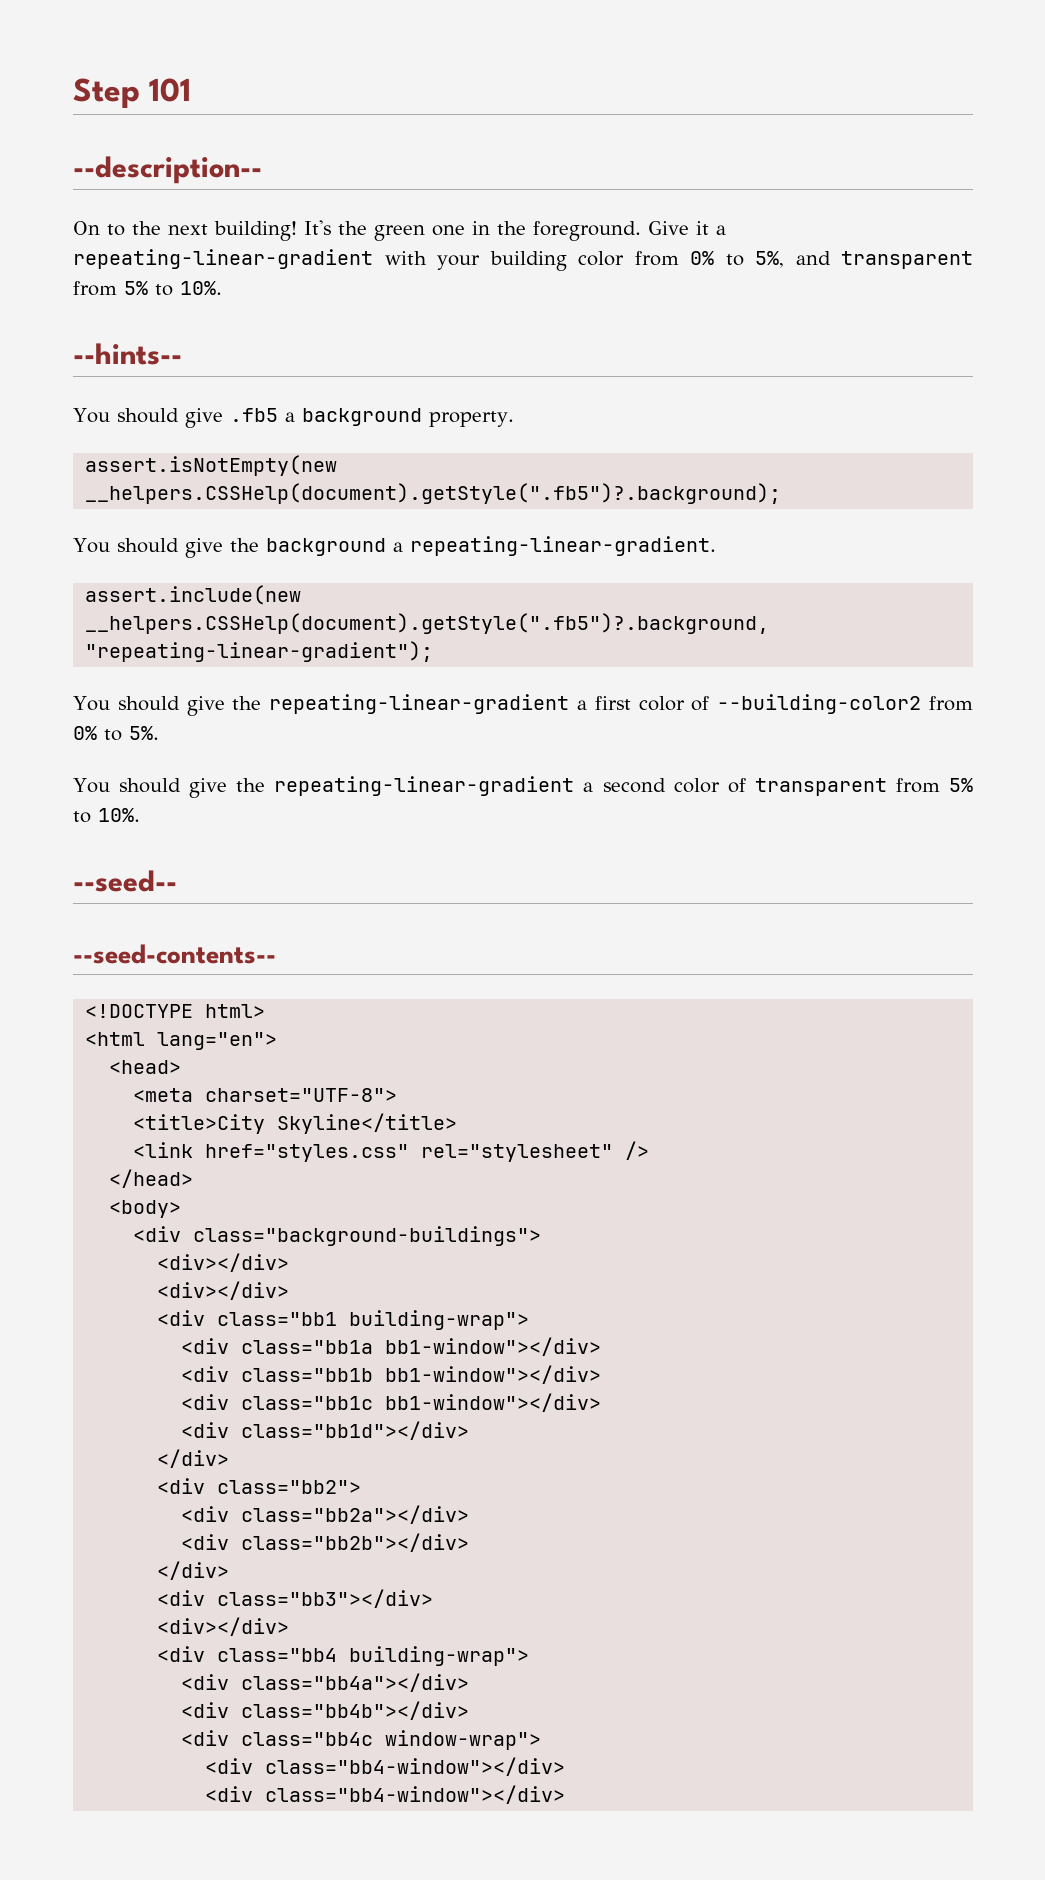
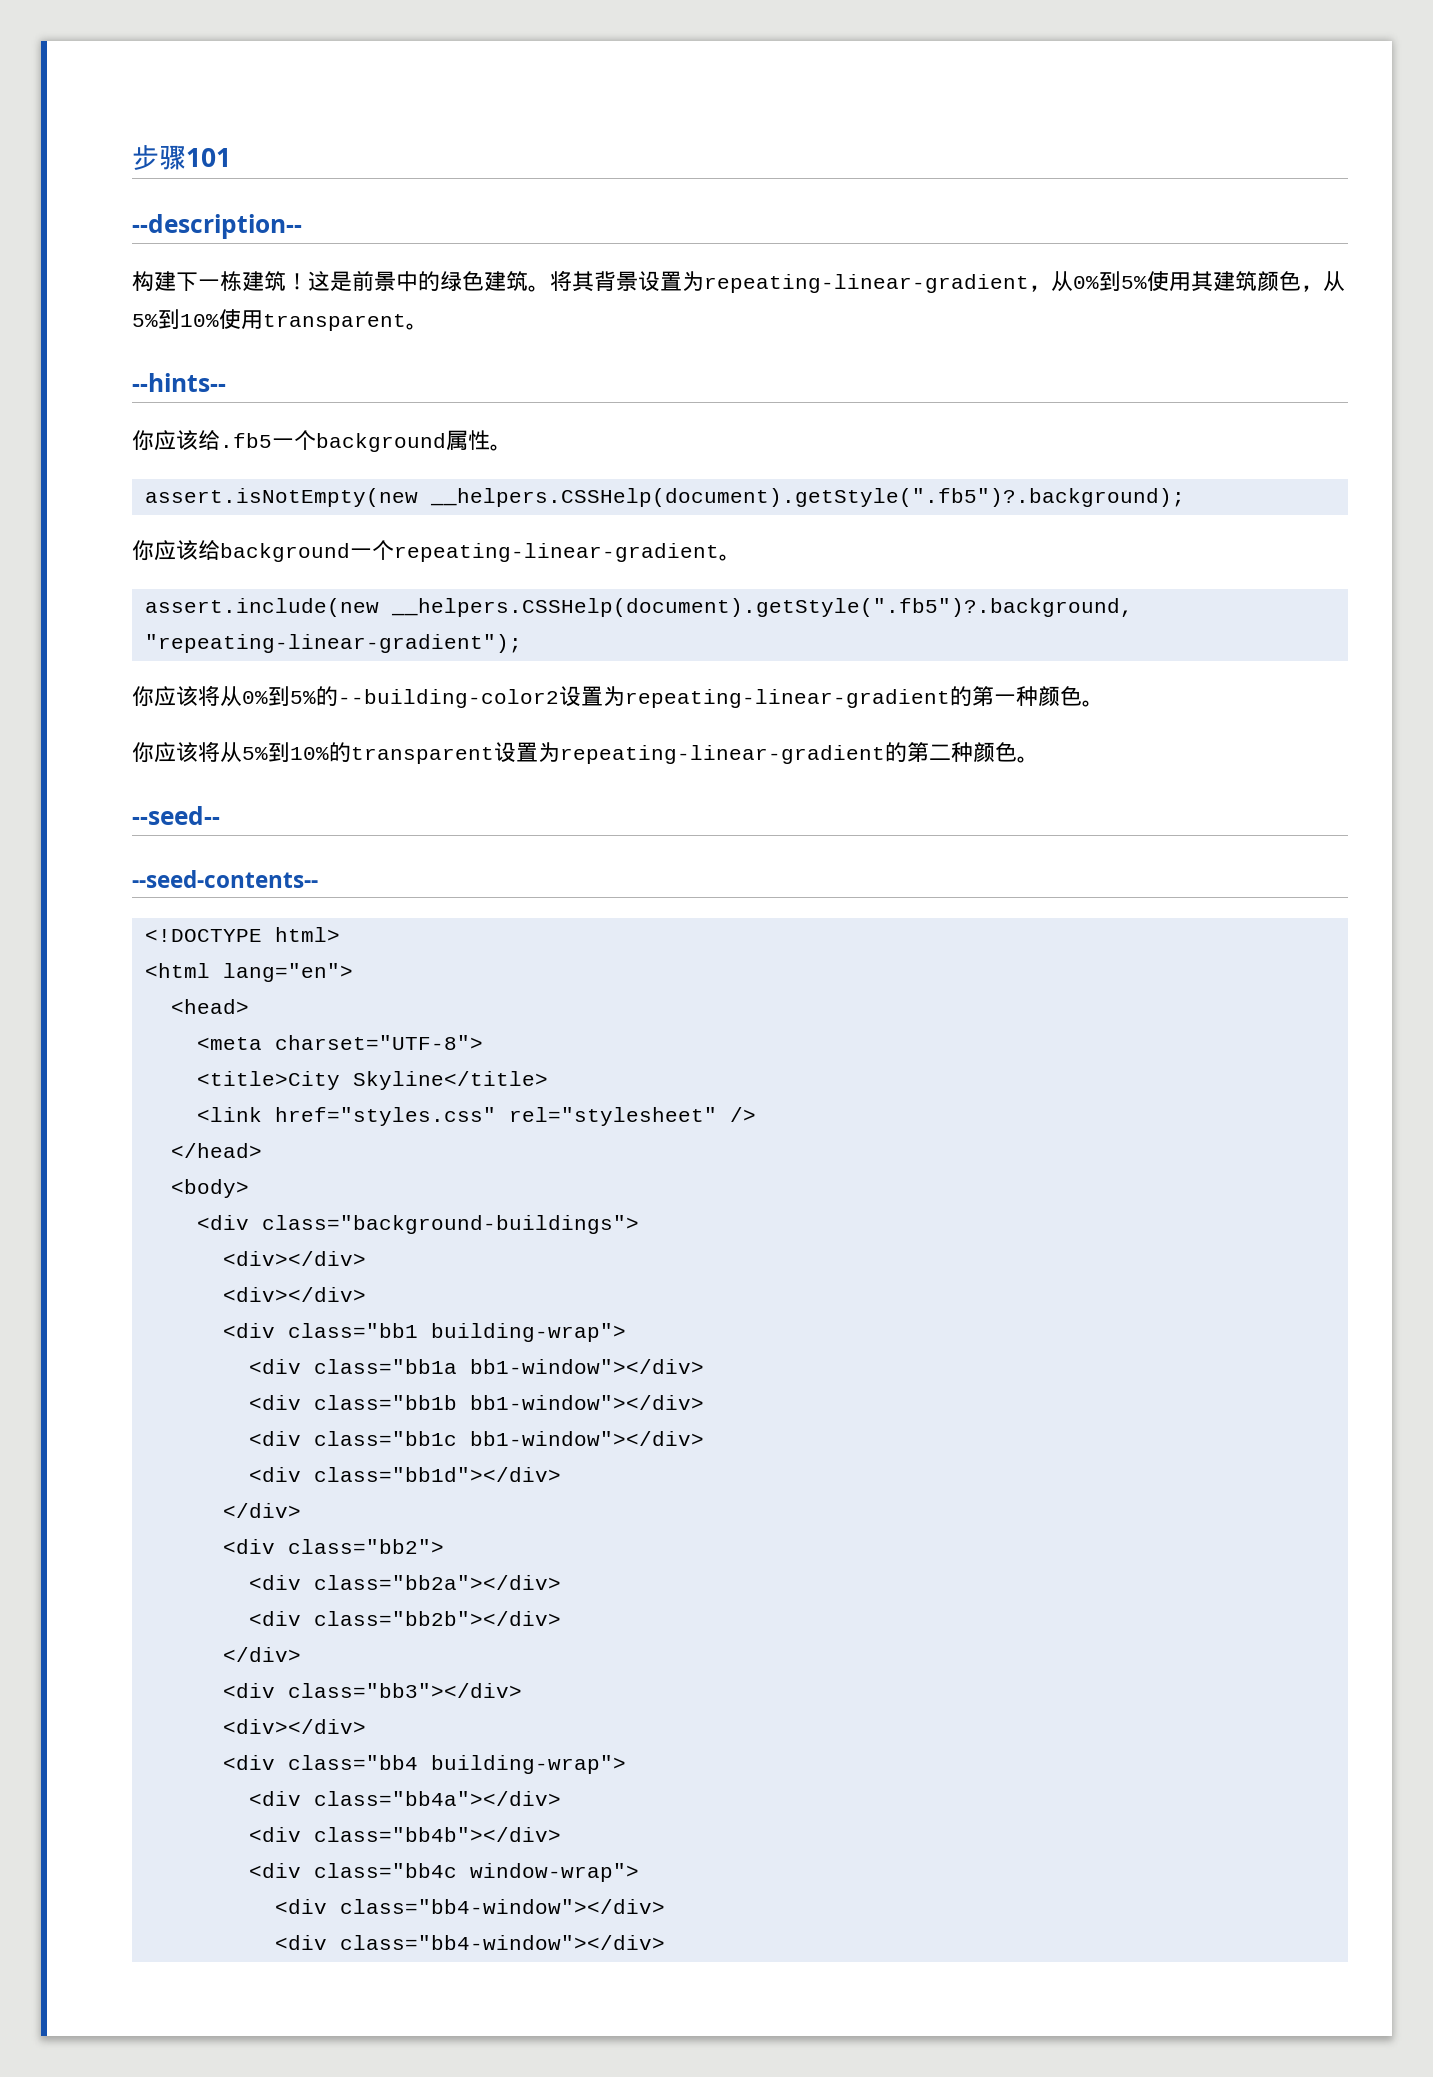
[73,78,140,108] Step -> [132,145,186,170] 步骤
[73,220,726,241] [73,249,973,271] [73,281,222,296] [73,343,182,365] [73,408,514,428] [85,455,338,476] [85,483,782,504] [73,536,716,558] [85,585,302,605] [85,613,770,634] [85,641,434,662] [73,694,974,716] [73,726,159,741] [73,776,973,798] [73,808,140,823] On to the next building! It's the green one in the foreground. Give it a repeating-linear-gradient with your building color from 0% to 5%, and transparent from 5% to 10%. // --hints-- // You should give .fb5 a background property. // assert.isNotEmpty(new __helpers.CSSHelp(document).getStyle(".fb5")?.background); // You should give the background a repeating-linear-gradient. // assert.include(new __helpers.CSSHelp(document).getStyle(".fb5")?.background, "repeating-linear-gradient"); // You should give the repeating-linear-gradient a first color of --building-color2 from 0% to 5%. // You should give the repeating-linear-gradient a second color of transparent from 5% to 10%. -> [132,270,1345,293] [132,309,428,331] [132,373,226,392] [132,430,512,452] [144,488,1185,507] [132,540,741,562] [144,598,1133,617] [144,634,522,653] [132,685,1104,708] [132,741,1039,764] 构建下一栋建筑！这是前景中的绿色建筑。将其背景设置为repeating-linear-gradient，从0%到5%使用其建筑颜色，从5%到10%使用transparent。 // --hints-- // 你应该给.fb5一个background属性。 // assert.isNotEmpty(new __helpers.CSSHelp(document).getStyle(".fb5")?.background); // 你应该给background一个repeating-linear-gradient。 // assert.include(new __helpers.CSSHelp(document).getStyle(".fb5")?.background, "repeating-linear-gradient"); // 你应该将从0%到5%的--building-color2设置为repeating-linear-gradient的第一种颜色。 // 你应该将从5%到10%的transparent设置为repeating-linear-gradient的第二种颜色。

